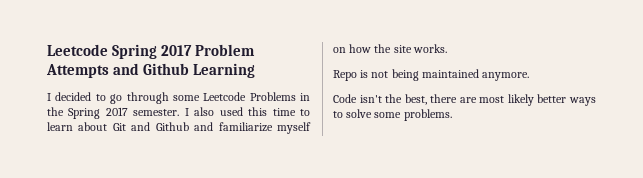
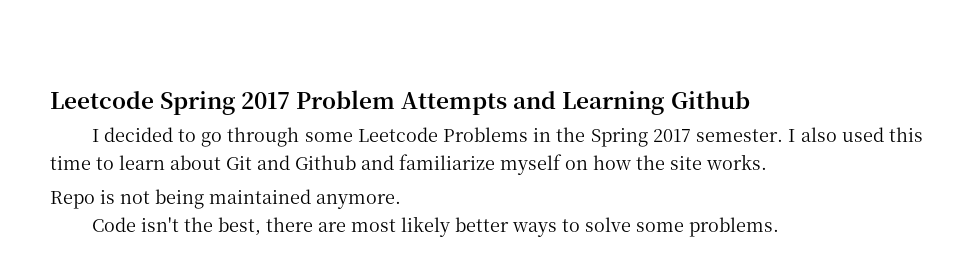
[143,63,256,78] Github Learning -> [562,91,750,115] Learning Github

